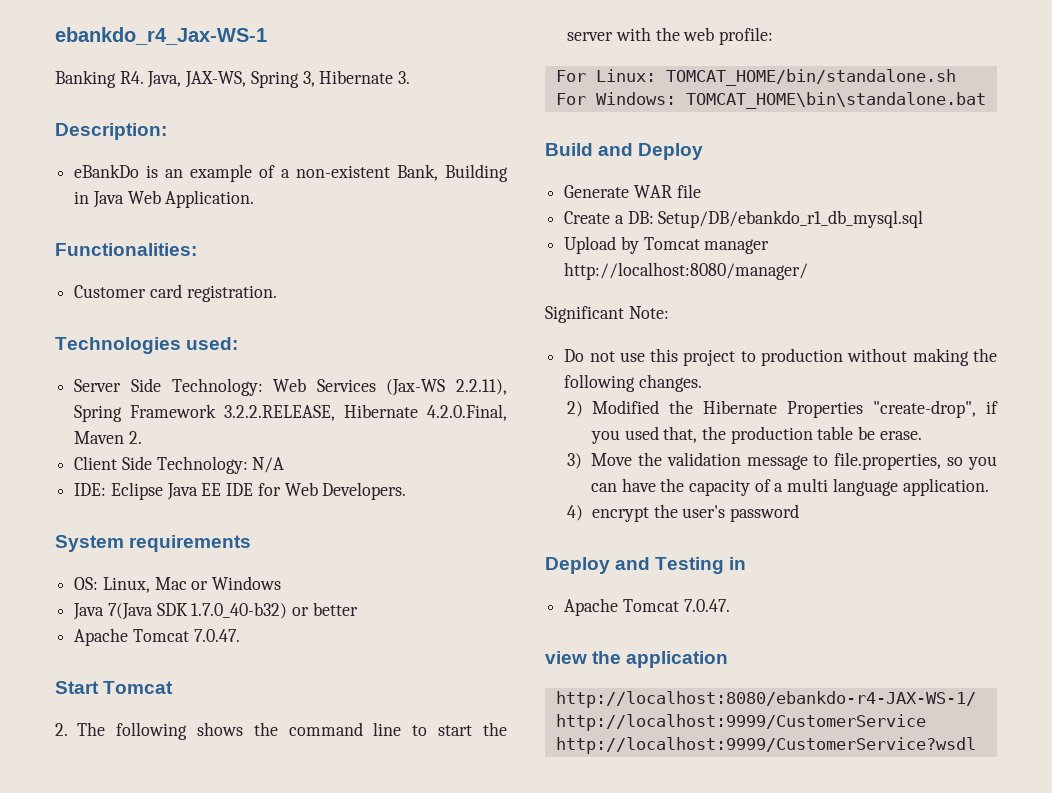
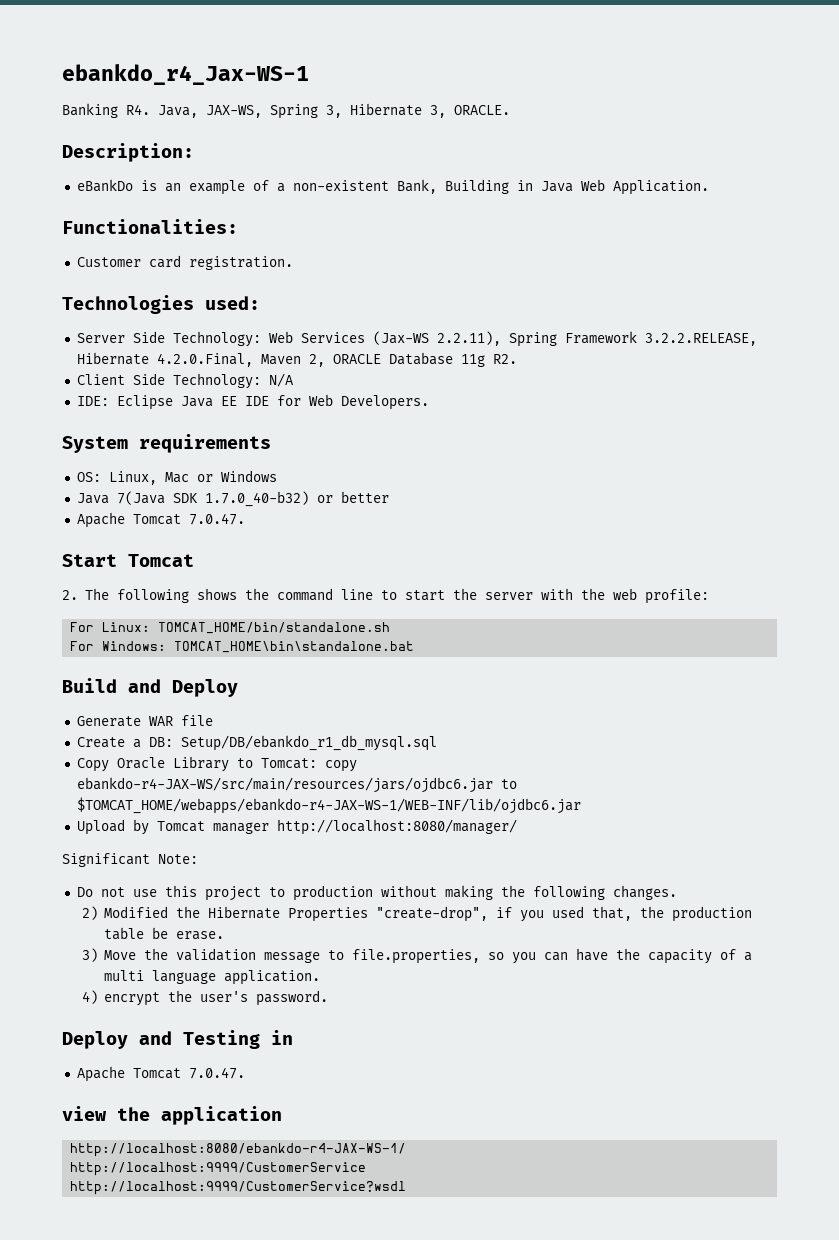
[398,71,411,84] 3. -> [430,105,510,118] 3, ORACLE.
[128,431,142,444] 2. -> [308,352,517,367] 2, ORACLE Database 11g R2.
(924, 219) none -> [76,756,357,772] [76,777,517,793] [76,797,581,814] // Copy Oracle Library to Tomcat: copy ebankdo-r4-JAX-WS/src/main/resources/jars/ojdbc6.jar to $TOMCAT_HOME/webapps/ebankdo-r4-JAX-WS-1/WEB-INF/lib/ojdbc6.jar
[730,504,800,522] password -> [256,990,329,1006] password.

